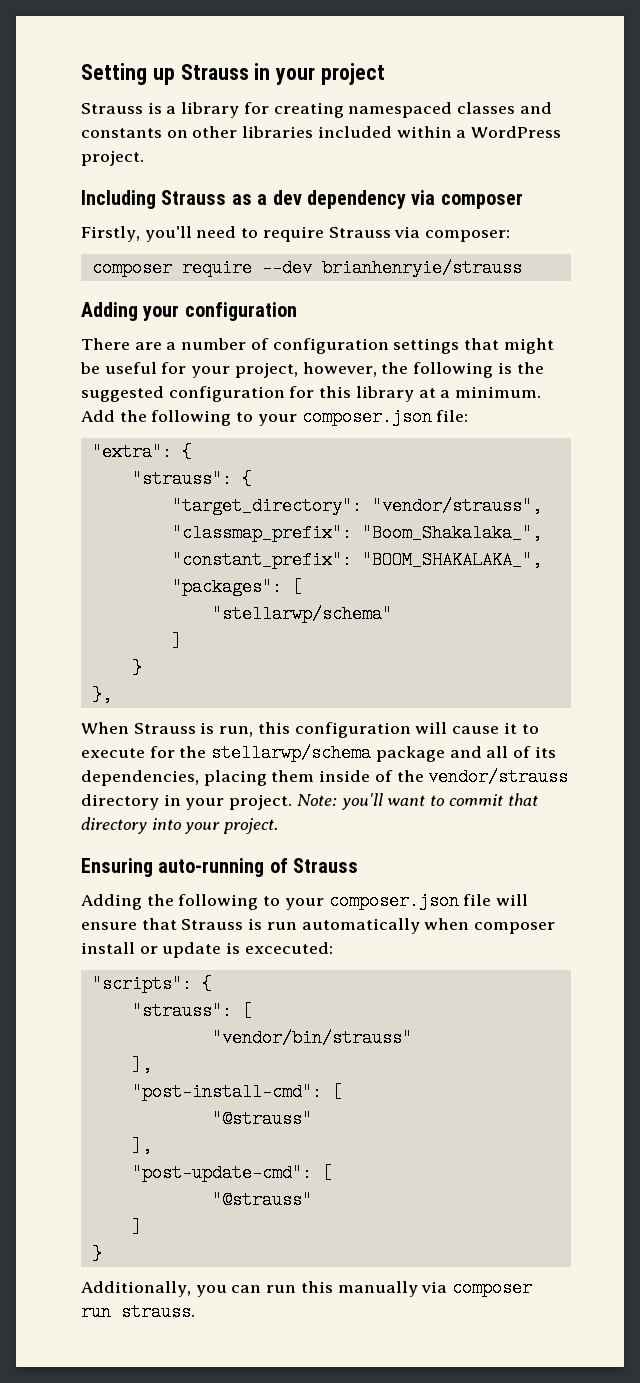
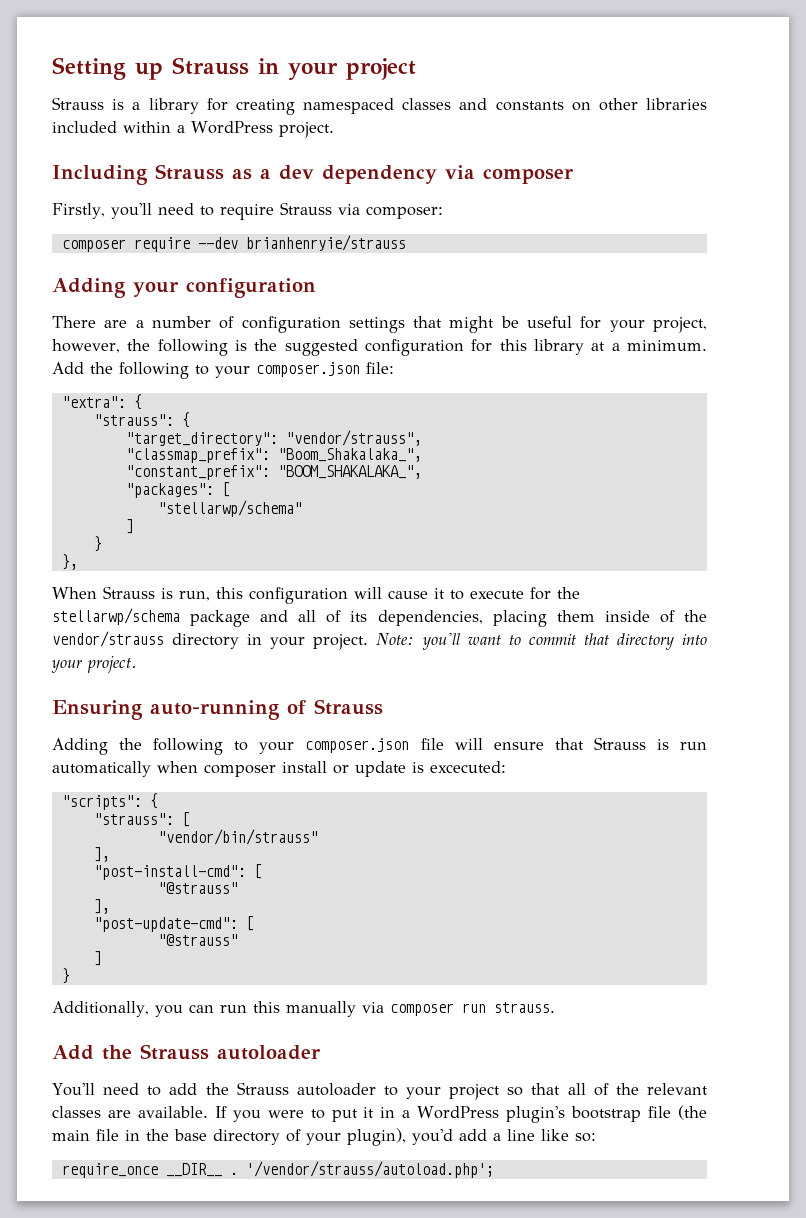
(195, 1312) none -> [52,1044,321,1060] [52,1082,708,1100] [52,1105,707,1123] [52,1128,596,1146] [61,1161,494,1178] // Add the Strauss autoloader // You'll need to add the Strauss autoloader to your project so that all of the relevant classes are available. If you were to put it in a WordPress plugin's bootstrap file (the main file in the base directory of your plugin), you'd add a line like so: // require_once __DIR__ . '/vendor/strauss/autoload.php';

